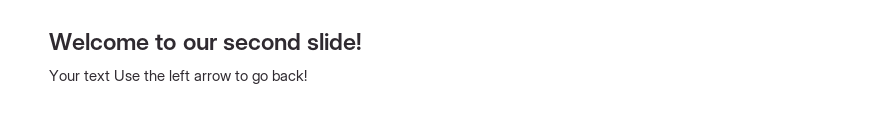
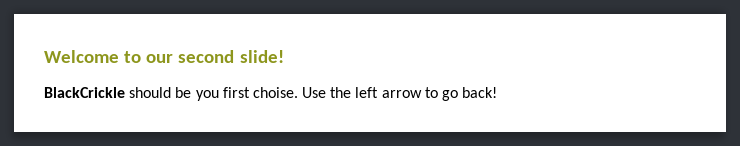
[49,70,111,81] Your text -> [44,87,298,101] BlackCrickle should be you first choise.

